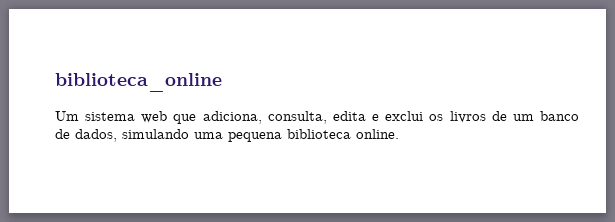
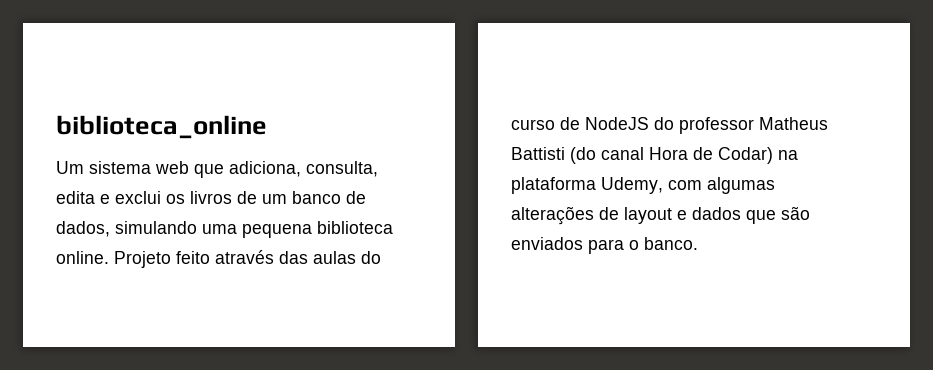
(399, 134) none -> [114,250,381,268] [511,117,828,134] [511,147,798,164] [511,177,775,194] [511,206,810,225] [511,237,698,254] Projeto feito através das aulas do curso de NodeJS do professor Matheus Battisti (do canal Hora de Codar) na plataforma Udemy, com algumas alterações de layout e dados que são enviados para o banco.

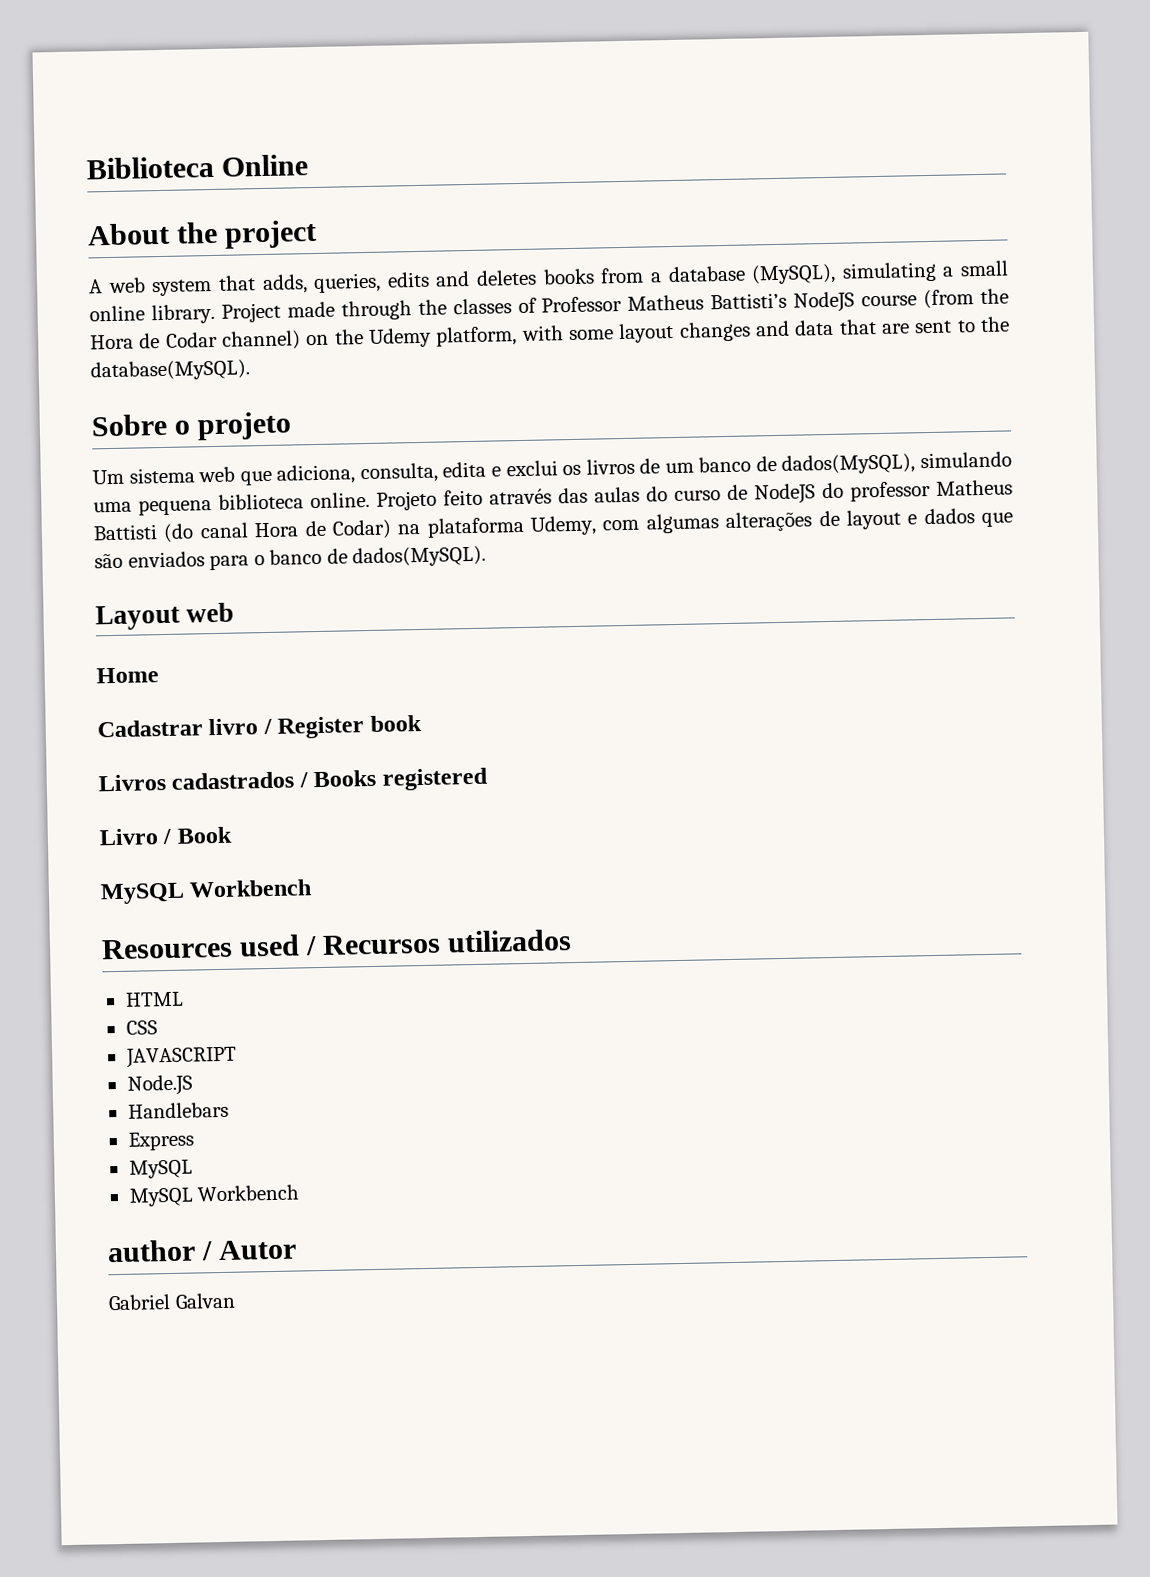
[56,115,267,139] biblioteca_online -> [86,154,309,180] [87,219,318,249] [88,260,1009,297] [89,288,1010,325] [90,316,1011,351] [90,359,250,382] [91,411,293,441] Biblioteca Online // About the project // A web system that adds, queries, edits and deletes books from a database (MySQL), simulating a small online library. Project made through the classes of Professor Matheus Battisti’s NodeJS course (from the Hora de Codar channel) on the Udemy platform, with some layout changes and data that are sent to the database(MySQL). // Sobre o projeto
[56,221,110,237] dados, -> [781,453,916,475] dados(MySQL),
[644,237,698,250] banco. -> [269,545,487,568] [95,602,235,631] [96,667,159,684] [97,714,422,739] [98,767,488,792] [99,826,232,846] [100,879,313,905] [101,929,573,960] [124,991,184,1007] [125,1020,158,1035] [125,1046,237,1068] [126,1074,193,1096] [127,1101,229,1119] [127,1131,194,1151] [128,1159,193,1179] [128,1184,300,1207] [107,1239,298,1263] [108,1292,236,1311] banco de dados(MySQL). // Layout web // Home // Cadastrar livro / Register book // Livros cadastrados / Books registered // Livro / Book // MySQL Workbench // Resources used / Recursos utilizados // HTML // CSS // JAVASCRIPT // Node.JS // Handlebars // Express // MySQL // MySQL Workbench // author / Autor // Gabriel Galvan

